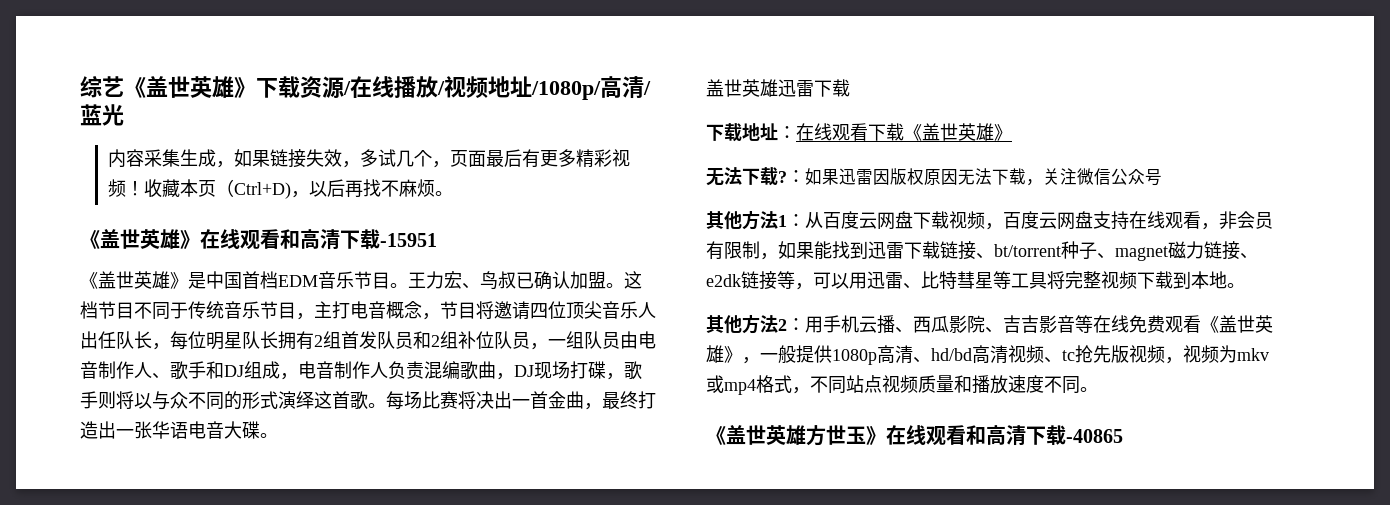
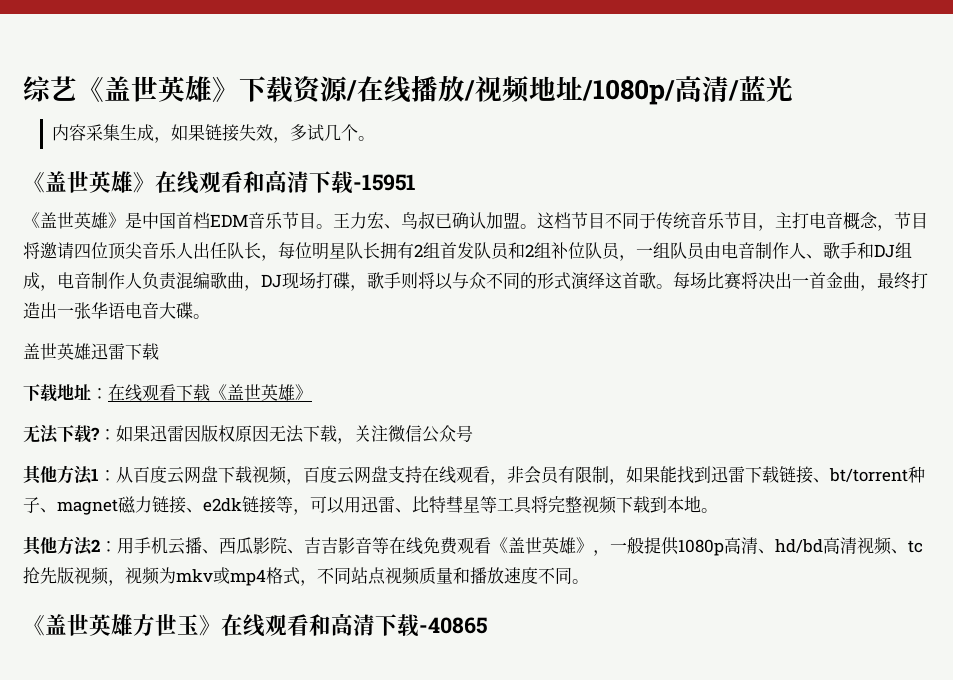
[432,149,631,168] [108,179,436,199] ，页面最后有更多精彩视频！收藏本页（Ctrl+D)，以后再找不麻烦 -> (359, 132) none

